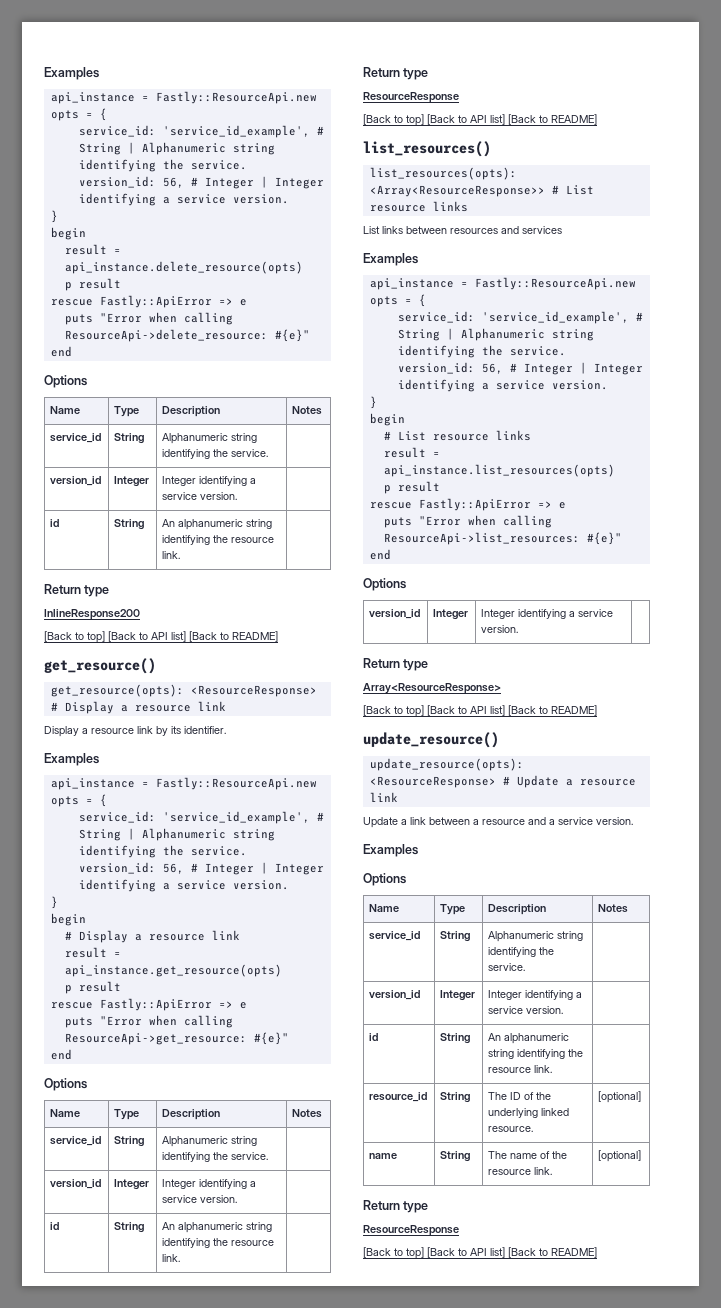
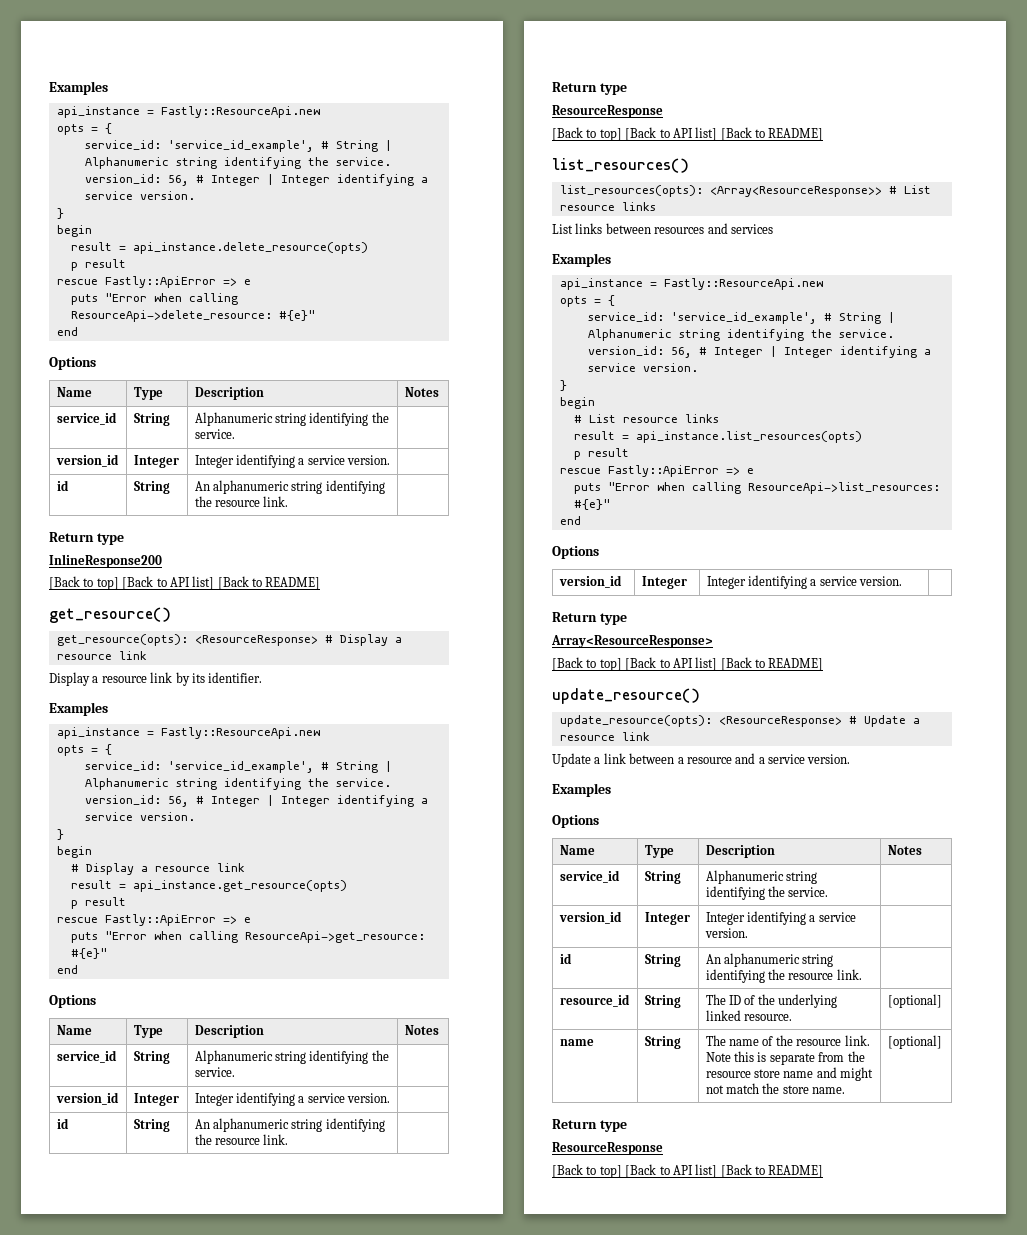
(553, 1171) none -> [705,1051,865,1065] [705,1067,874,1081] [705,1083,846,1094] Note this is separate from the resource store name and might not match the store name.

